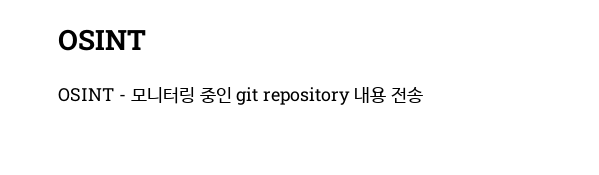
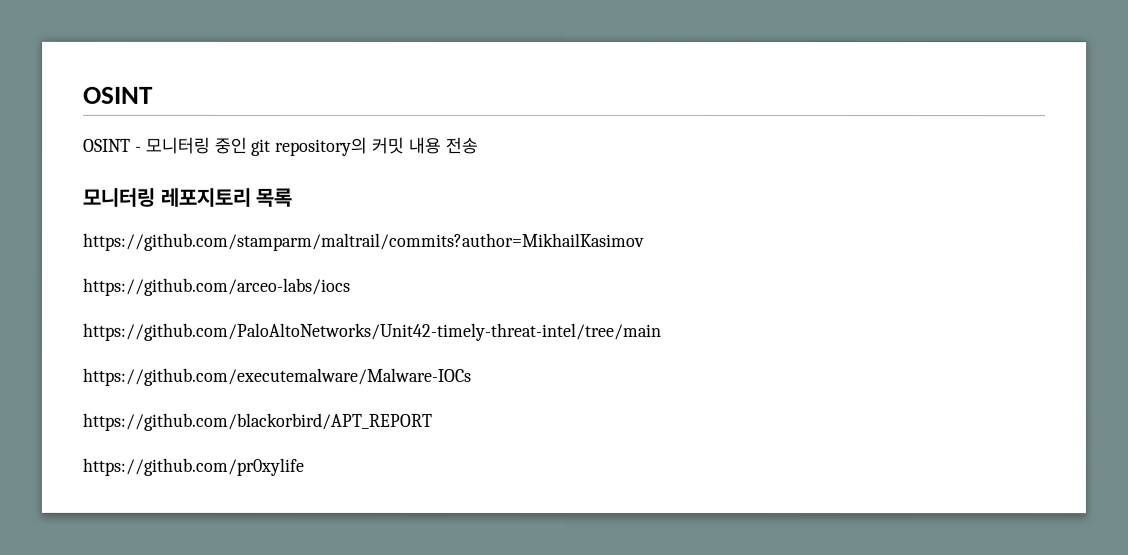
[263,87,351,105] repository -> [275,136,406,156] repository의 커밋
(424, 95) none -> [83,187,294,207] [83,232,645,252] [82,277,350,296] [82,322,661,342] [82,367,471,386] [82,412,432,431] [82,457,304,476] // 모니터링 레포지토리 목록 // https://github.com/stamparm/maltrail/commits?author=MikhailKasimov // https://github.com/arceo-labs/iocs // https://github.com/PaloAltoNetworks/Unit42-timely-threat-intel/tree/main // https://github.com/executemalware/Malware-IOCs // https://github.com/blackorbird/APT_REPORT // https://github.com/pr0xylife

